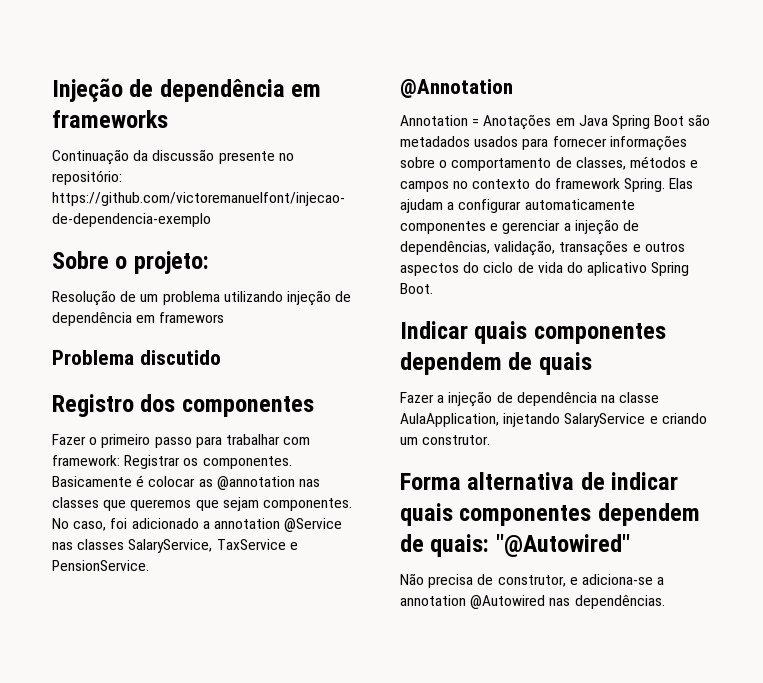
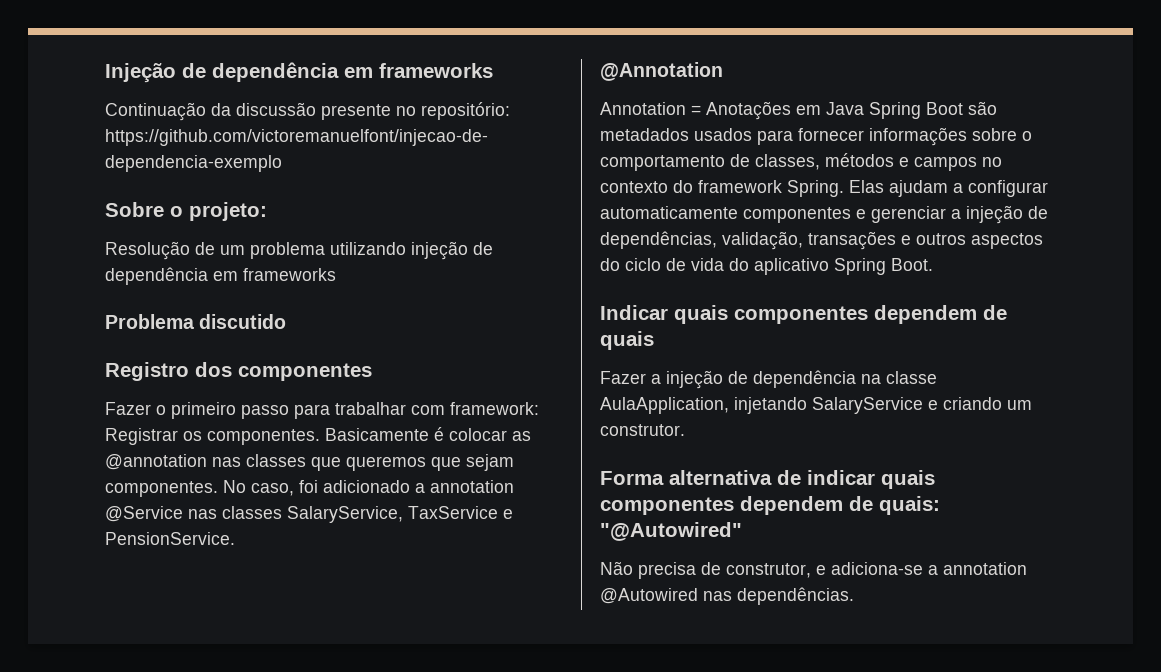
[159,312,225,323] framewors -> [243,268,336,281] frameworks

